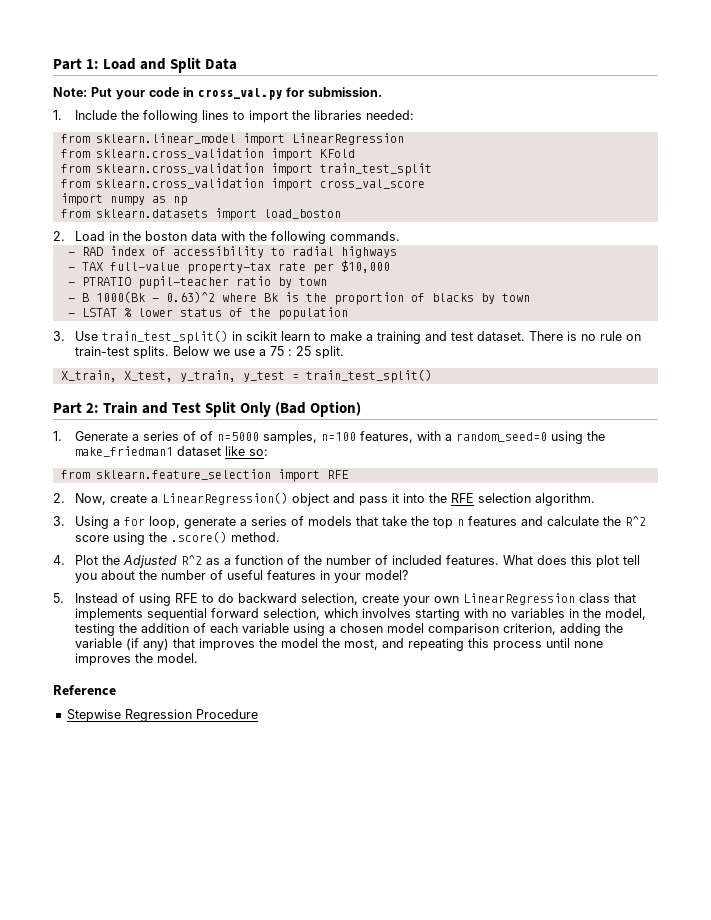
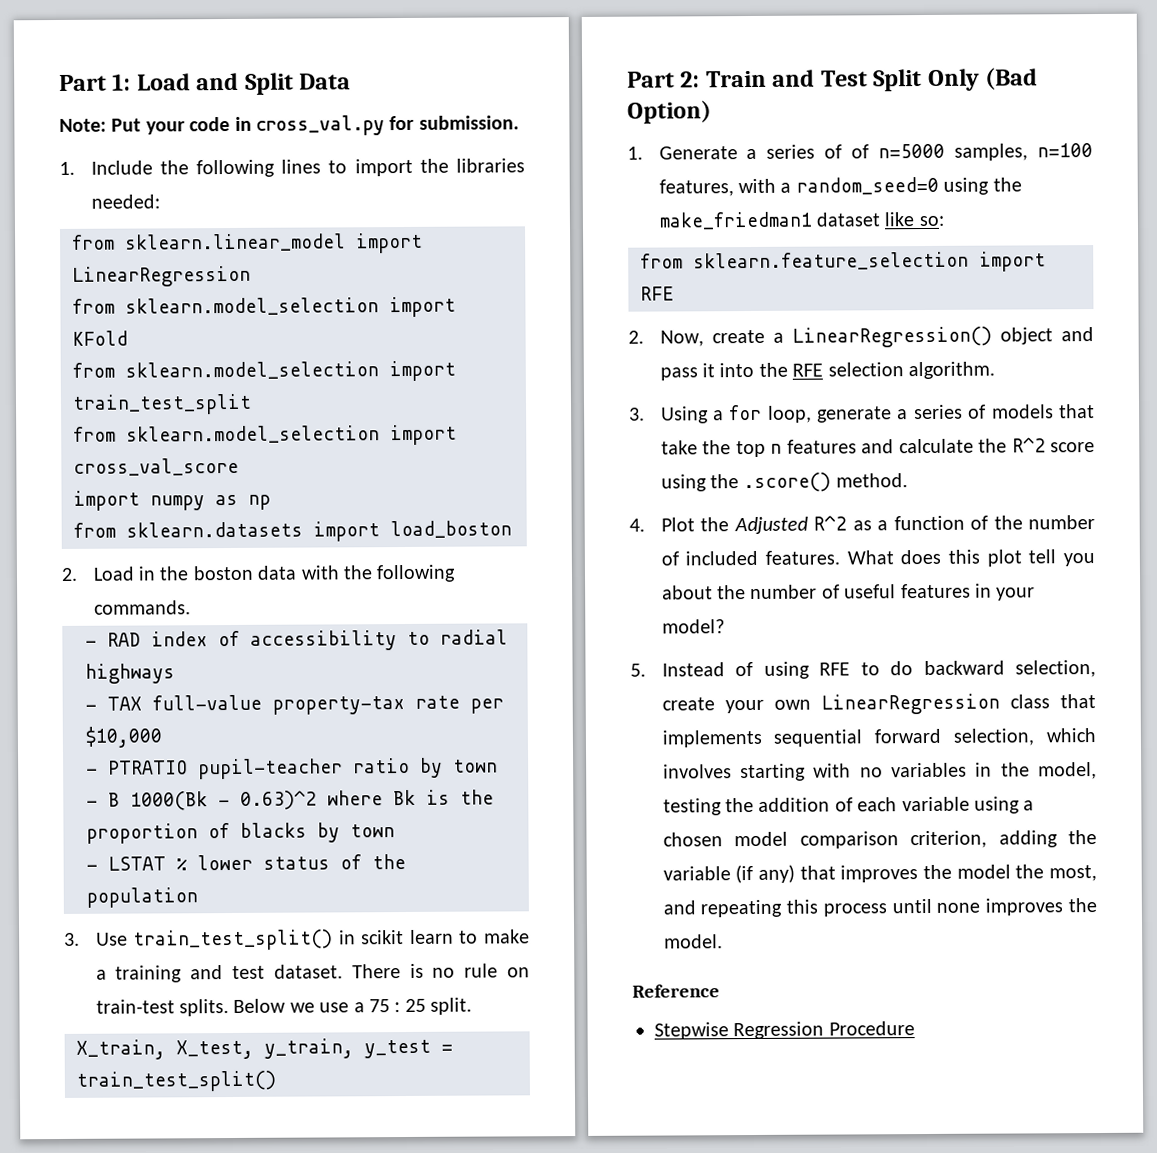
[95,148,264,159] sklearn.cross_validation -> [125,297,379,316] sklearn.model_selection
[95,163,264,174] sklearn.cross_validation -> [125,361,379,380] sklearn.model_selection
[95,178,264,189] sklearn.cross_validation -> [126,425,380,444] sklearn.model_selection

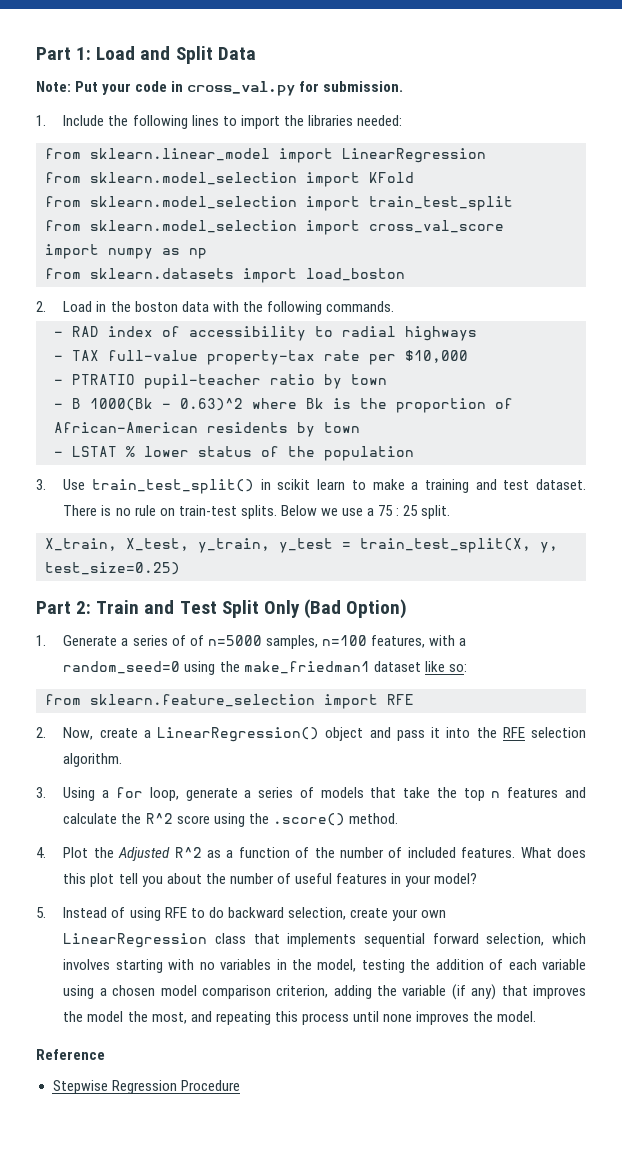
[240,822,307,838] blacks -> [54,422,288,433] African-American residents
[76,1070,276,1092] train_test_split() -> [360,538,558,553] [45,562,180,575] train_test_split(X, y, test_size=0.25)

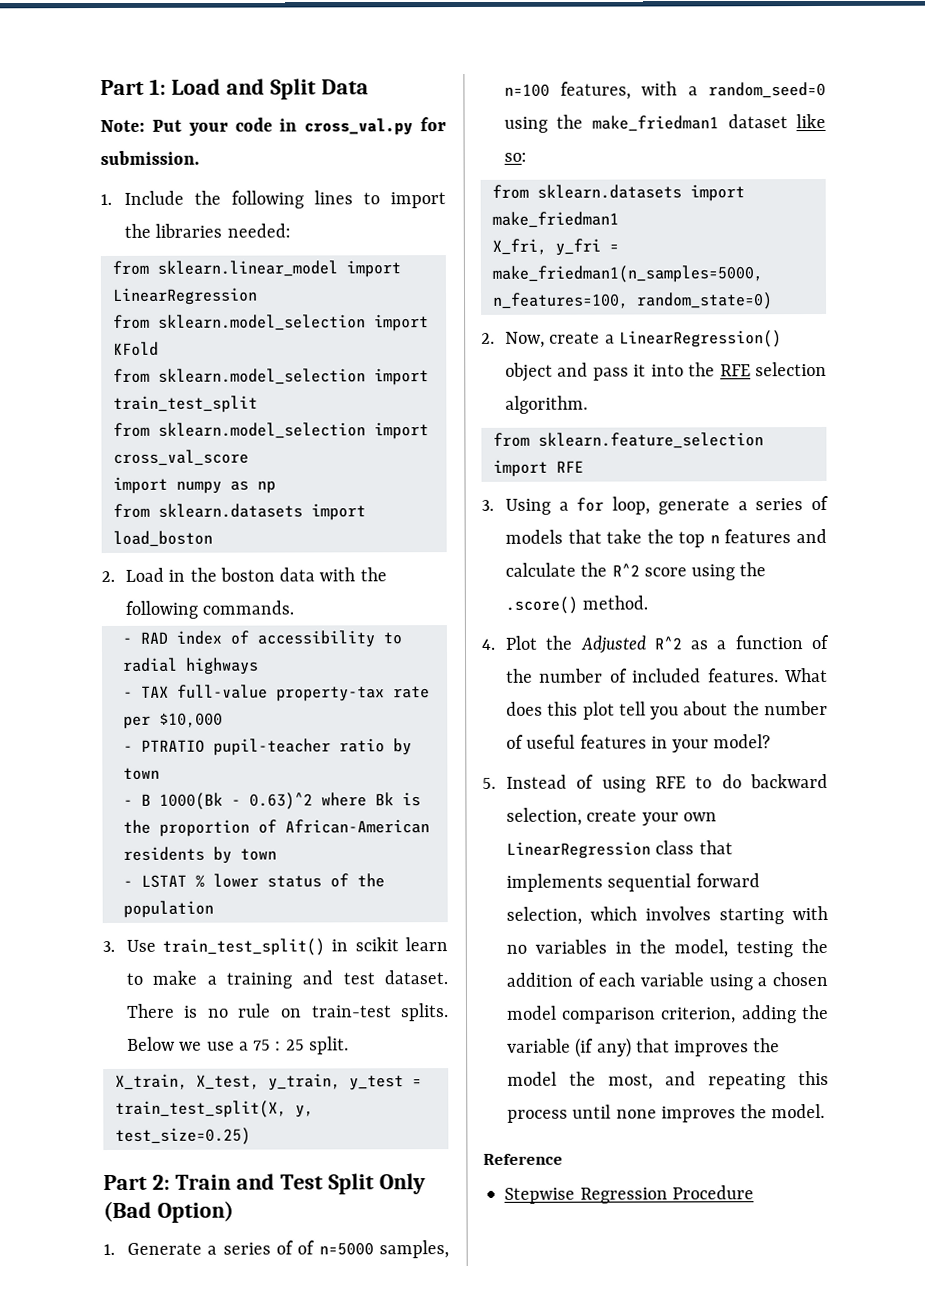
[90,694,414,709] sklearn.feature_selection import RFE -> [536,184,745,202] [491,211,619,228] [491,238,619,256] [491,265,763,283] [491,292,773,310] sklearn.datasets import make_friedman1 // X_fri, y_fri = make_friedman1(n_samples=5000, n_features=100, random_state=0)
(123, 760) none -> [492,432,764,449] [492,459,584,477] // from sklearn.feature_selection import RFE

